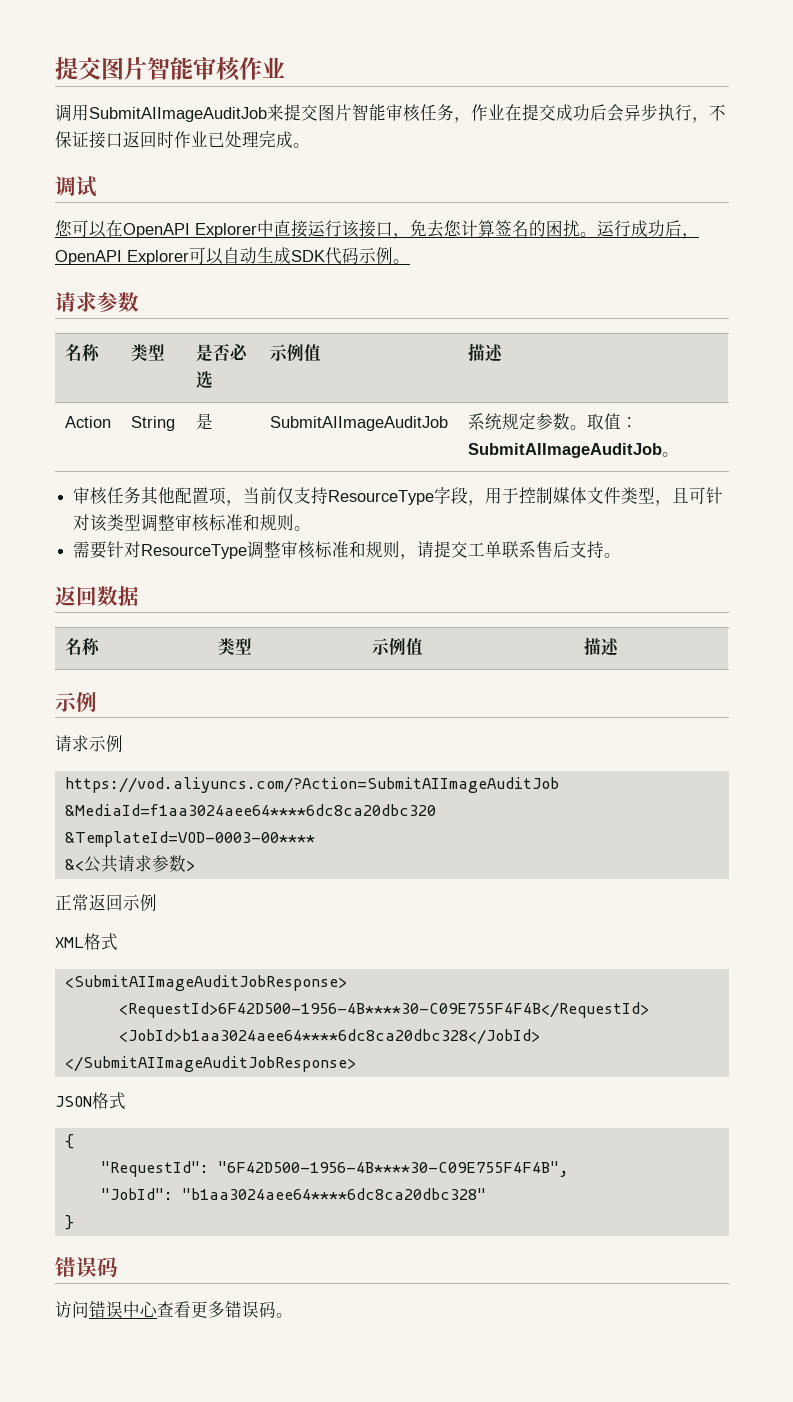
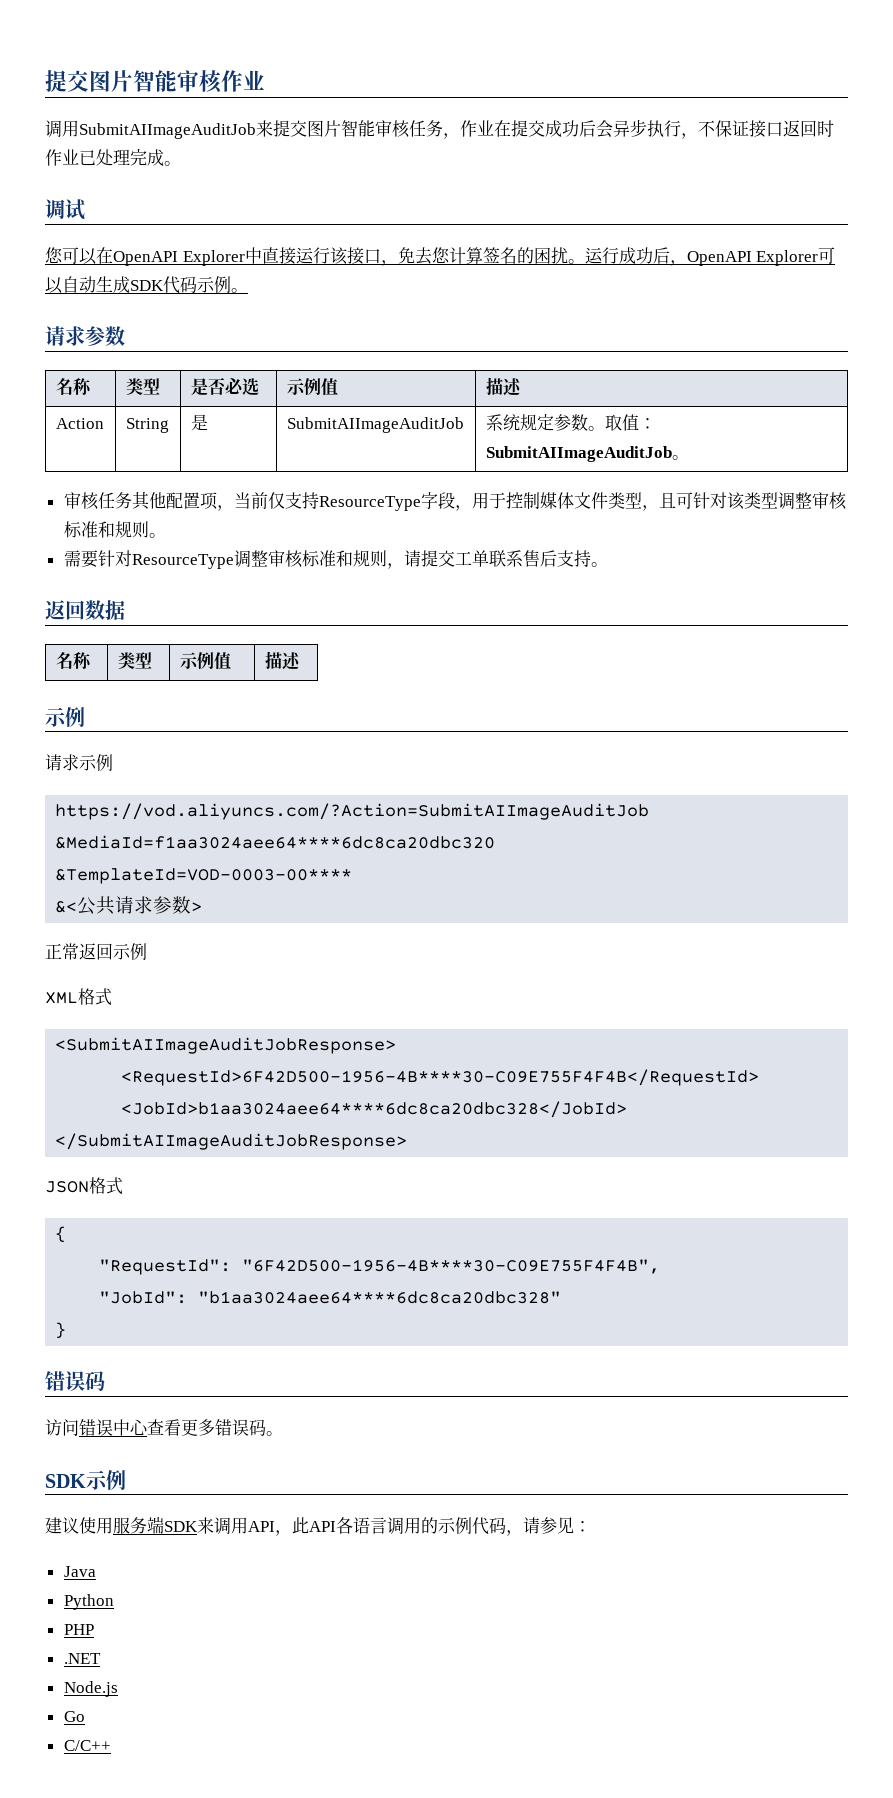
(293, 1315) none -> [45,1469,126,1490] [45,1516,591,1536] [63,1566,96,1577] [63,1594,114,1610] [63,1624,94,1635] [63,1653,101,1664] [63,1681,118,1697] [63,1711,85,1722] [63,1740,111,1751] // SDK示例 // 建议使用服务端SDK来调用API，此API各语言调用的示例代码，请参见： // Java // Python // PHP // .NET // Node.js // Go // C/C++

